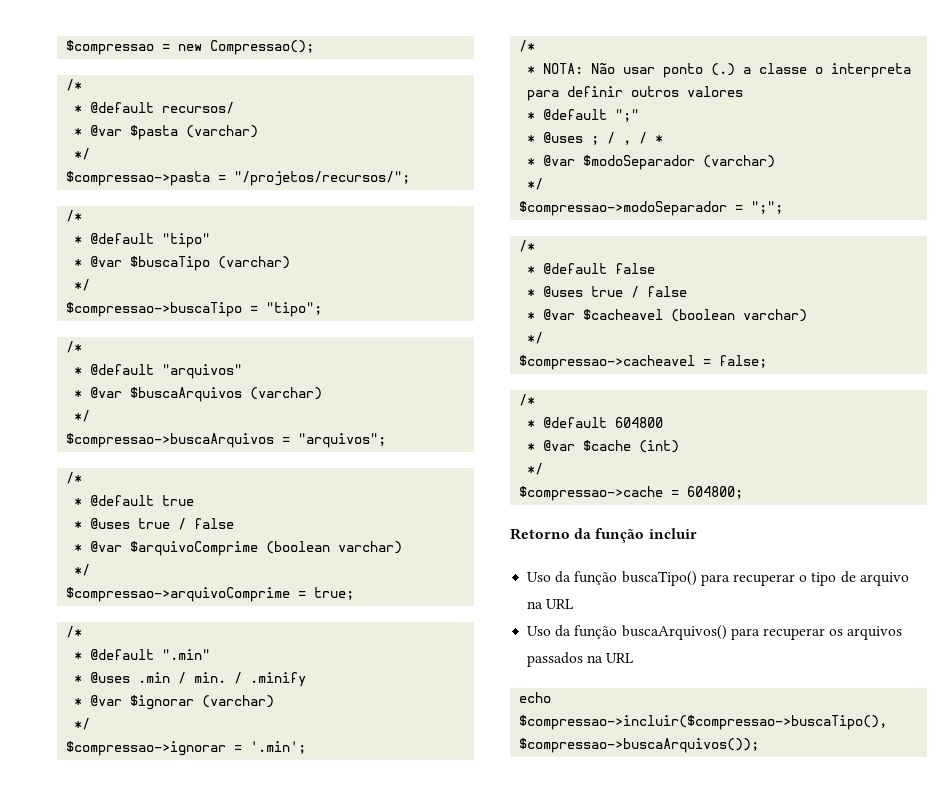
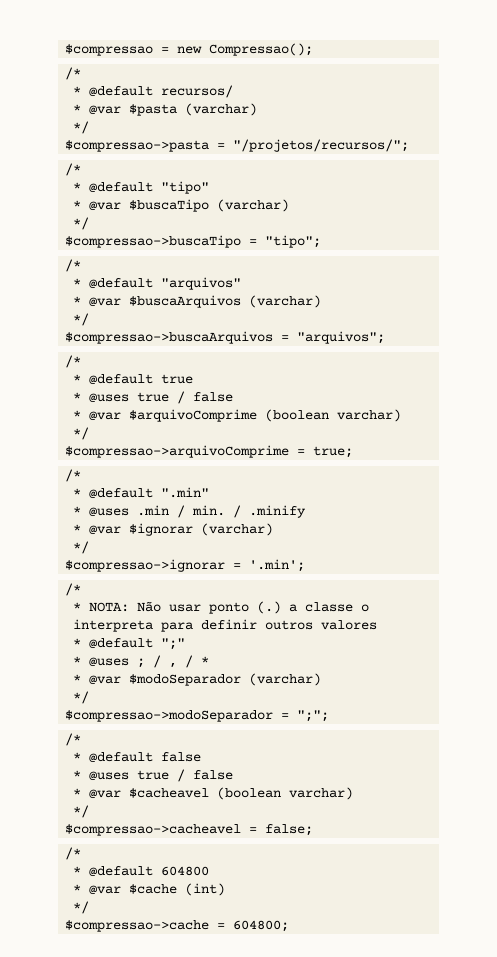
[510,528,697,543] [527,571,909,586] [527,599,574,609] [527,625,903,640] [527,652,634,667] [519,692,552,703] [519,715,888,730] [519,738,760,753] // Retorno da função incluir // Uso da função buscaTipo() para recuperar o tipo de arquivo na URL // Uso da função buscaArquivos() para recuperar os arquivos passados na URL // echo $compressao->incluir($compressao->buscaTipo(), $compressao->buscaArquivos()); -> (289, 926) none

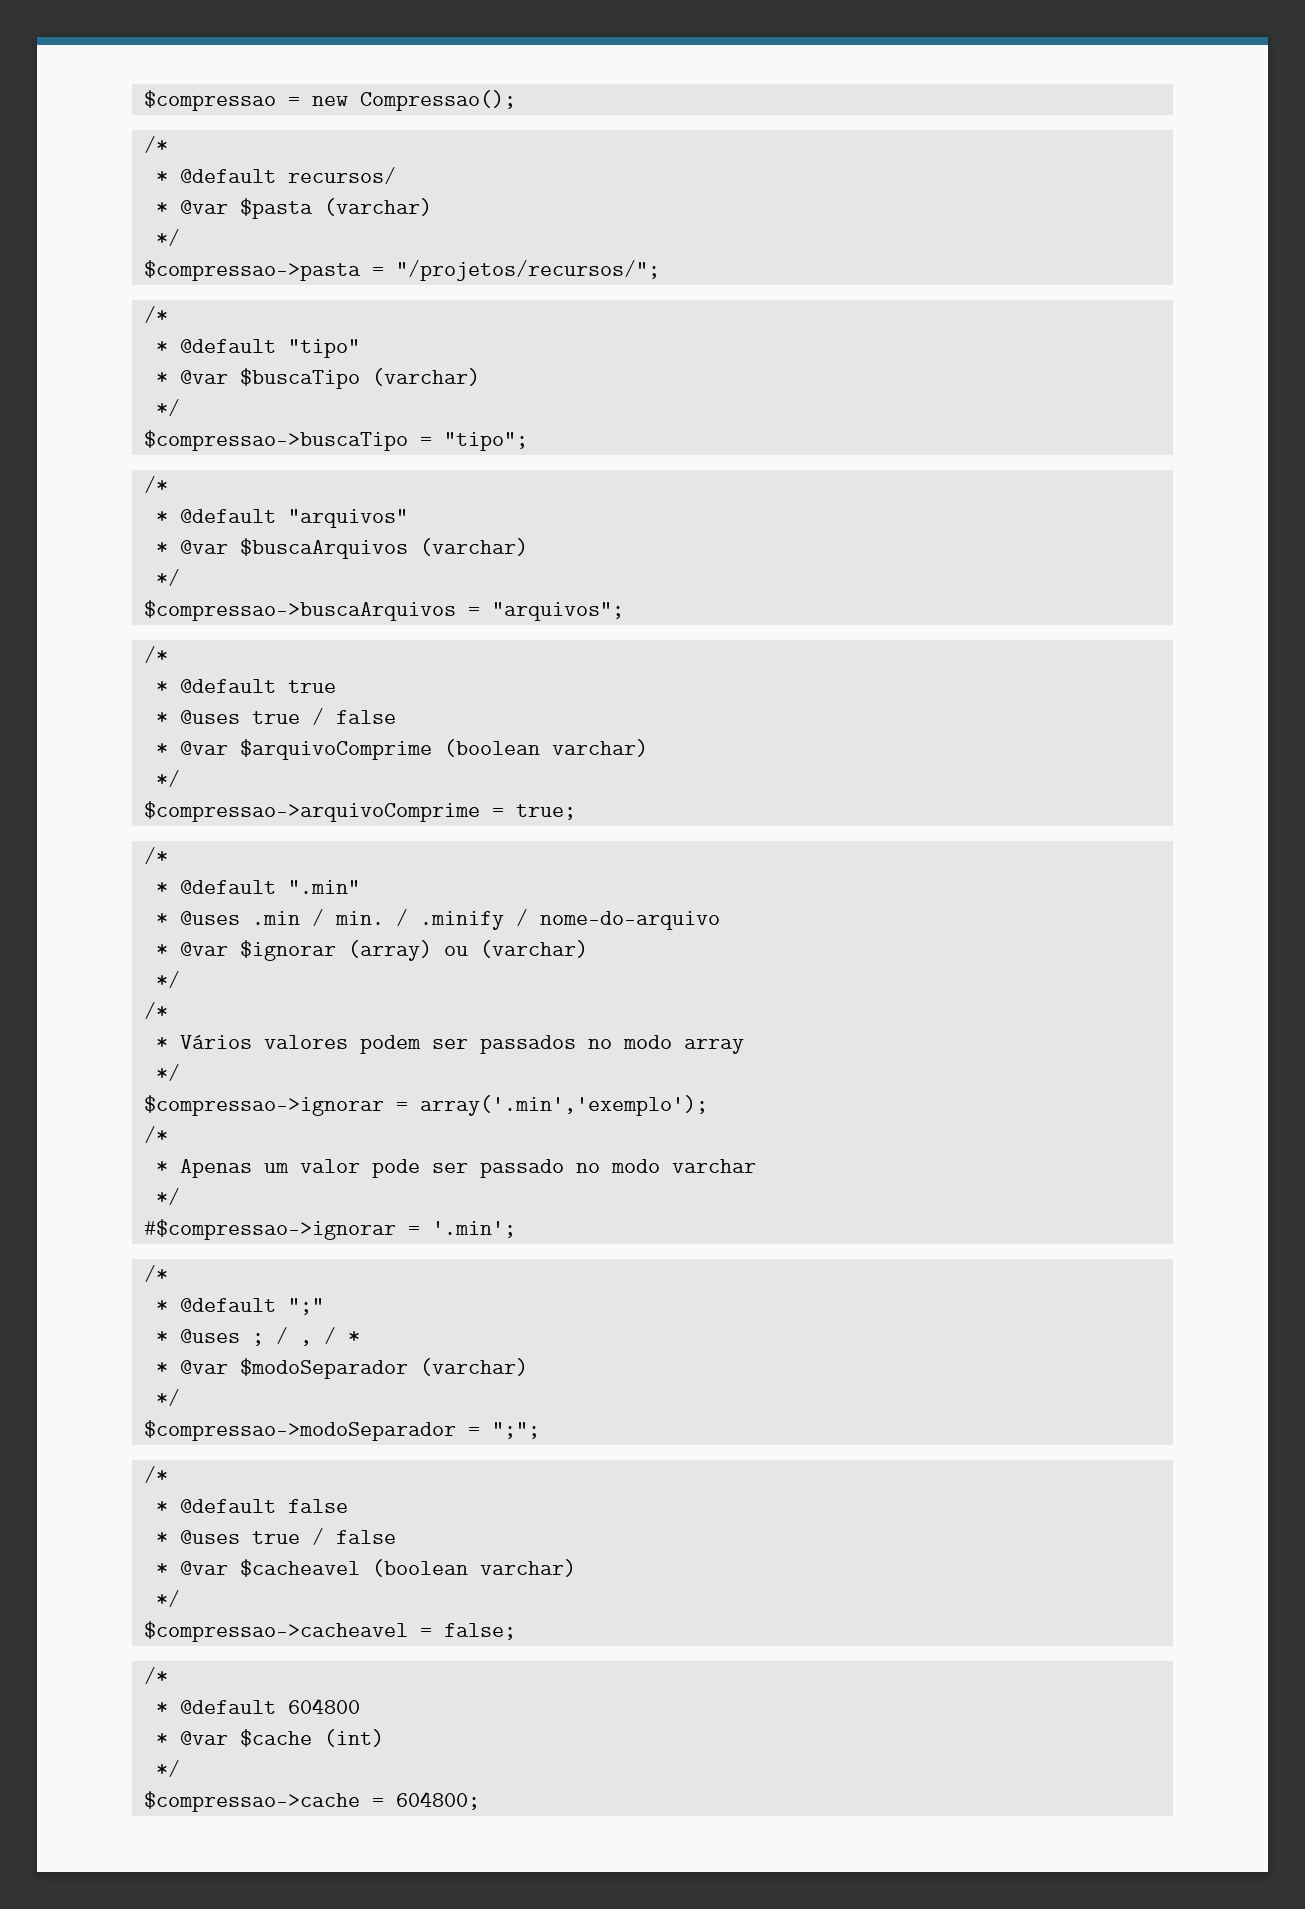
(306, 511) none -> [516,909,721,930] / nome-do-arquivo
[200,523,273,536] [72,541,89,554] (varchar) // */ -> [348,940,589,961] [156,971,181,988] [144,1002,169,1019] [156,1035,745,1054] [156,1064,181,1081] (array) ou (varchar) // */ // /* // * Vários valores podem ser passados no modo array // */
[248,559,305,572] [64,583,81,596] [72,601,369,614] [72,619,377,632] '.min'; // /* // * NOTA: Não usar ponto (.) a classe o interpreta para definir outros valores -> [420,1095,709,1116] [144,1126,169,1143] [156,1159,757,1178] [156,1188,181,1205] [144,1219,517,1240] [144,1265,169,1282] array('.min','exemplo'); // /* // * Apenas um valor pode ser passado no modo varchar // */ // #$compressao->ignorar = '.min'; // /*

